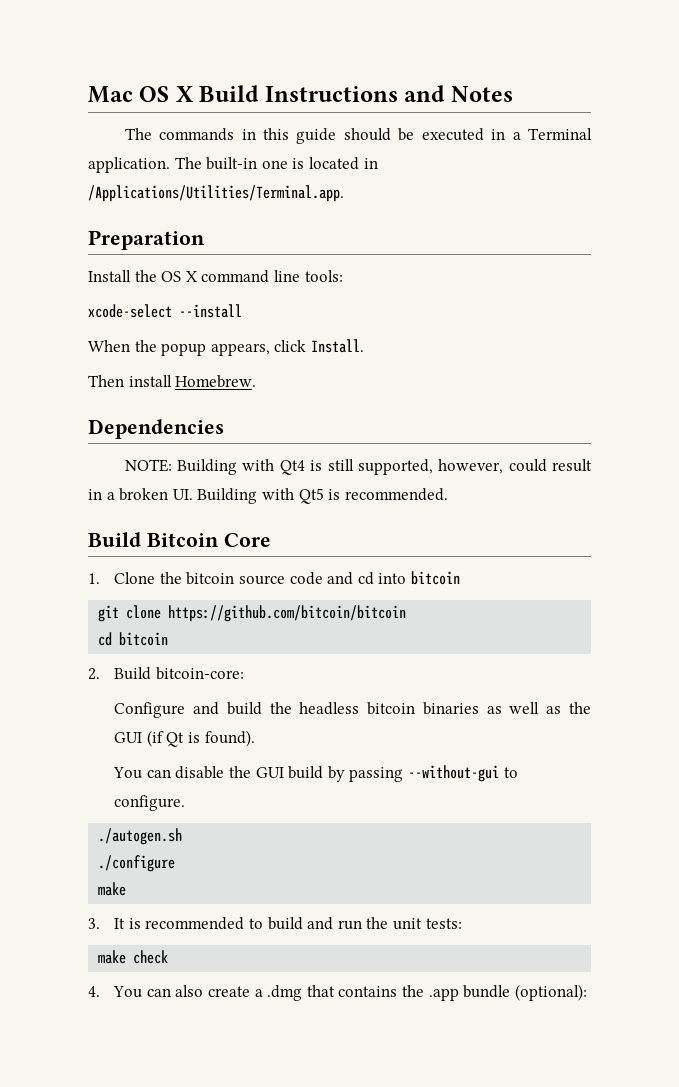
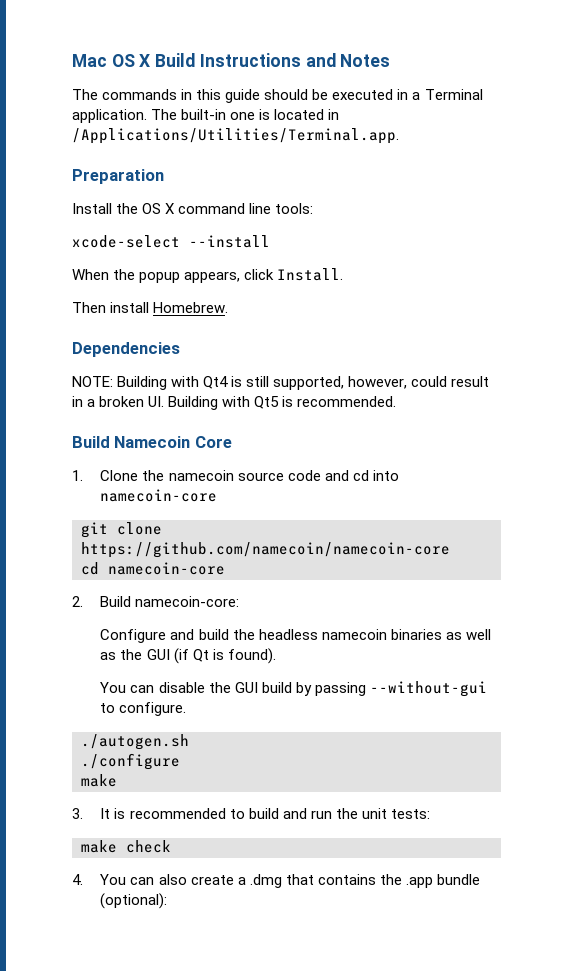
[146,533,219,547] Bitcoin -> [114,436,191,448] Namecoin
[186,572,235,585] bitcoin -> [168,470,234,481] namecoin
[411,571,461,585] bitcoin -> [100,489,218,502] namecoin-core
[168,605,407,622] [98,632,169,646] https://github.com/bitcoin/bitcoin // cd bitcoin -> [81,542,450,558] [81,562,225,575] https://github.com/namecoin/namecoin-core // cd namecoin-core
[155,667,244,680] bitcoin-core: -> [135,596,240,607] namecoin-core:
[367,702,416,715] bitcoin -> [321,629,387,640] namecoin

